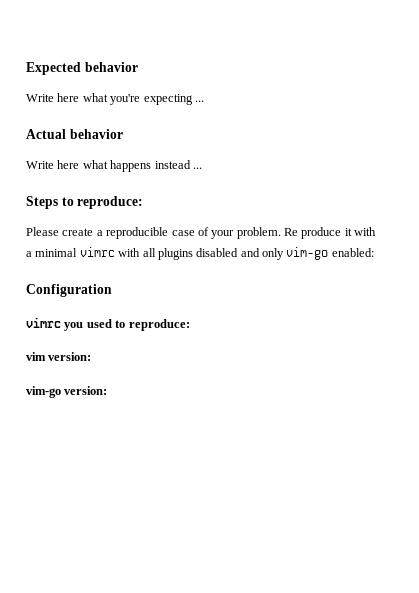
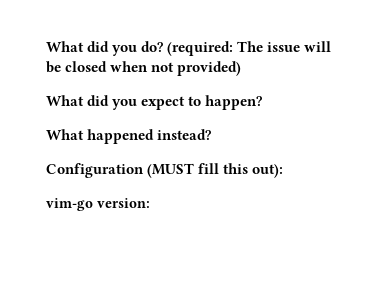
[26,62,138,75] [26,93,204,105] [26,129,123,139] [26,160,202,172] [26,196,144,209] [26,227,377,239] [26,247,374,260] [26,284,112,297] [26,317,190,331] [26,352,92,361] Expected behavior // Write here what you're expecting ... // Actual behavior // Write here what happens instead ... // Steps to reproduce: // Please create a reproducible case of your problem. Re produce it with a minimal vimrc with all plugins disabled and only vim-go enabled: // Configuration // vimrc you used to reproduce: // vim version: -> [46,41,332,56] [46,61,242,76] [46,95,263,110] [46,129,212,144] [46,163,284,178] What did you do? (required: The issue will be closed when not provided) // What did you expect to happen? // What happened instead? // Configuration (MUST fill this out):

